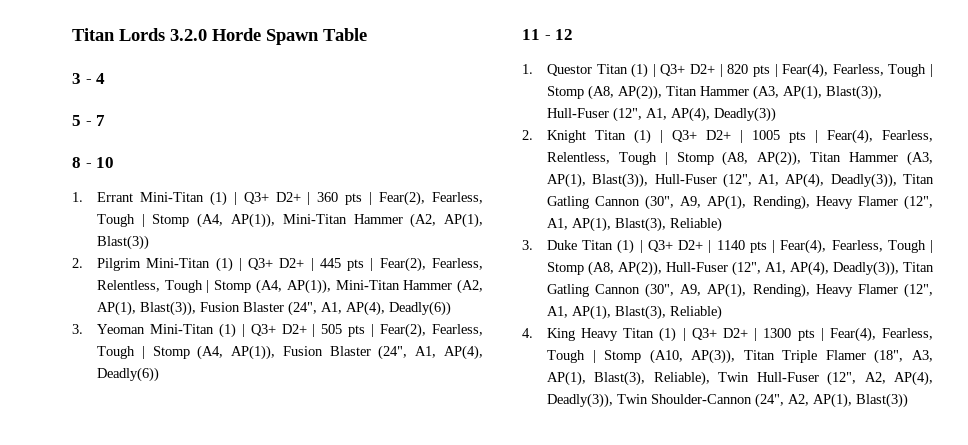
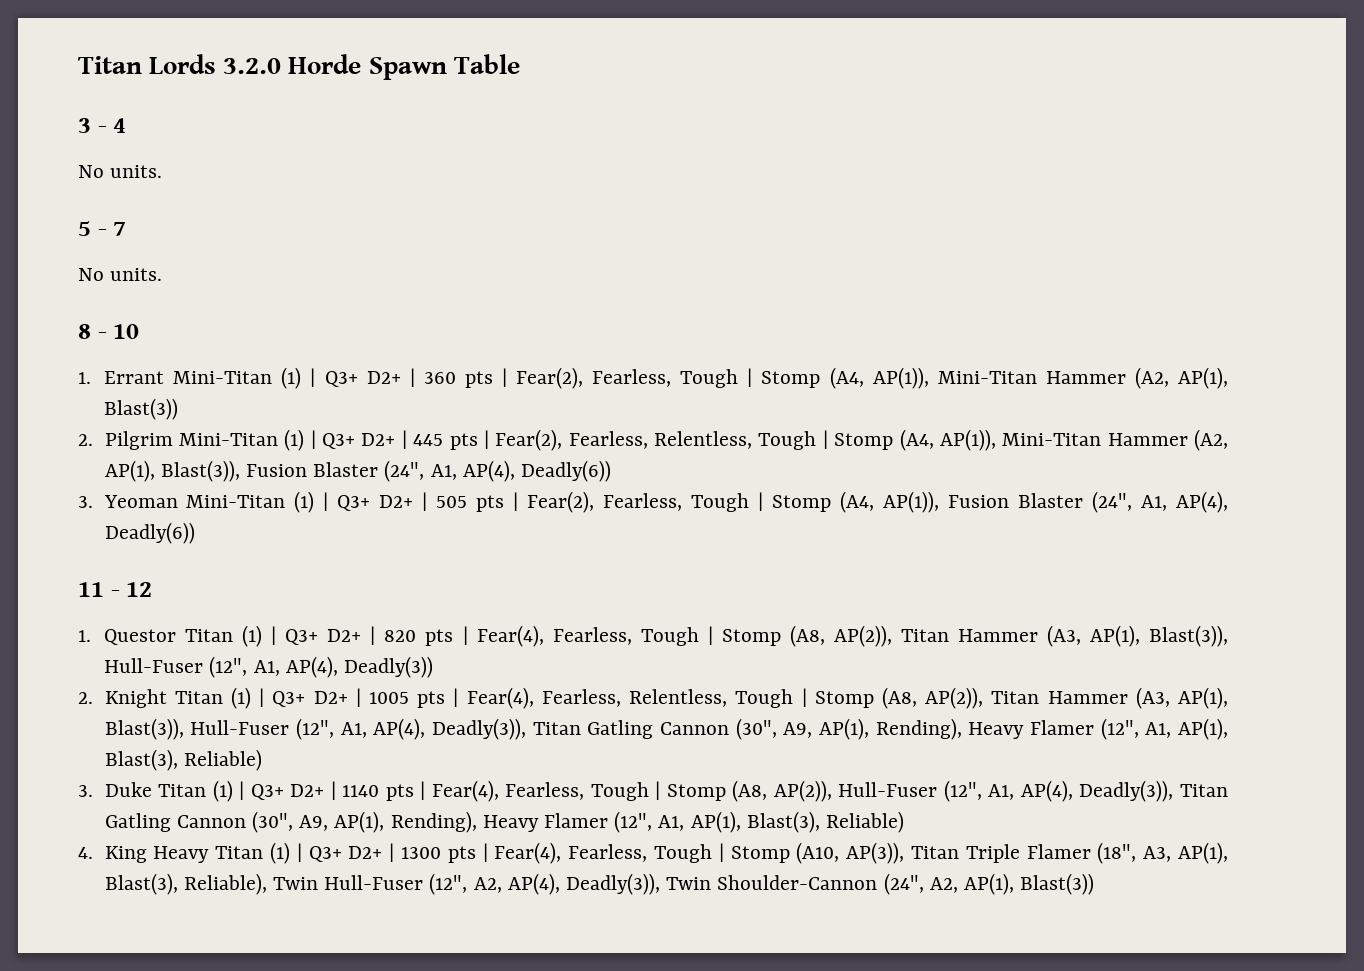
(106, 78) none -> [78,165,163,178] // No units.
(106, 120) none -> [78,268,163,281] // No units.

